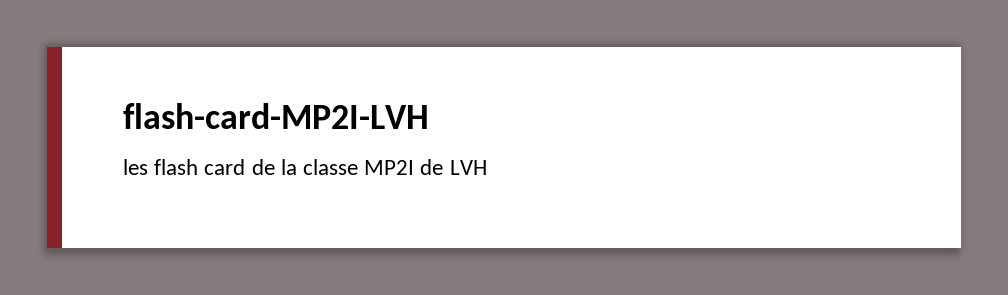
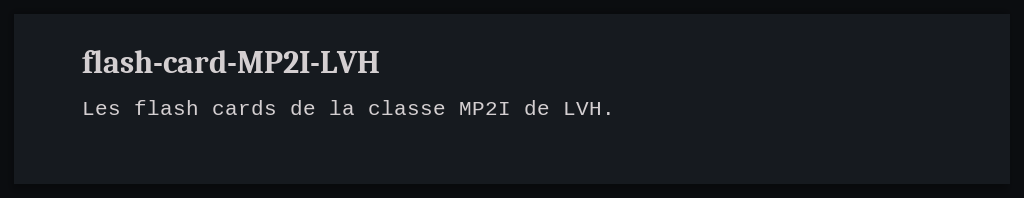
[123,159,246,175] les flash card -> [82,100,277,115] Les flash cards
[449,160,487,175] LVH -> [563,102,615,115] LVH.

